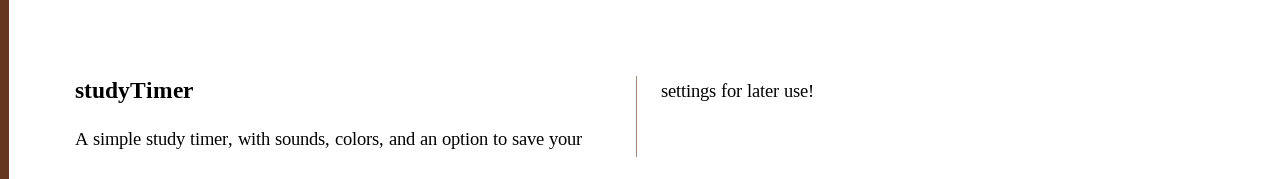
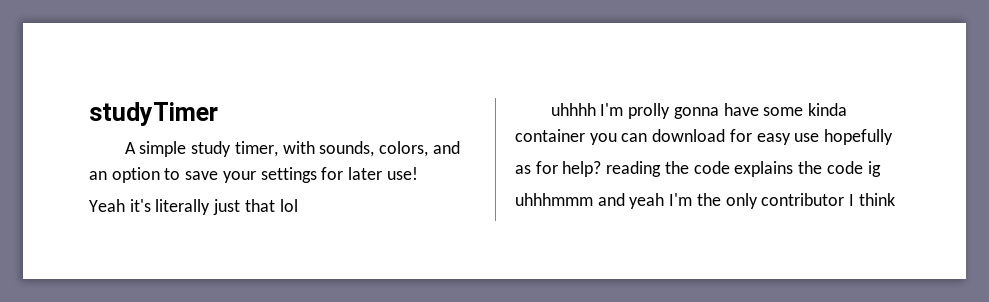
(814, 91) none -> [89,199,298,215] [550,103,847,119] [515,129,894,145] [515,161,881,177] [515,193,895,209] // Yeah it's literally just that lol // uhhhh I'm prolly gonna have some kinda container you can download for easy use hopefully // as for help? reading the code explains the code ig // uhhhmmm and yeah I'm the only contributor I think

